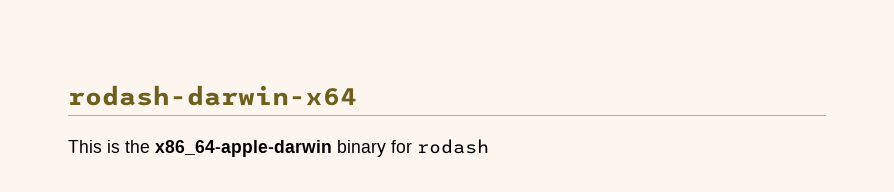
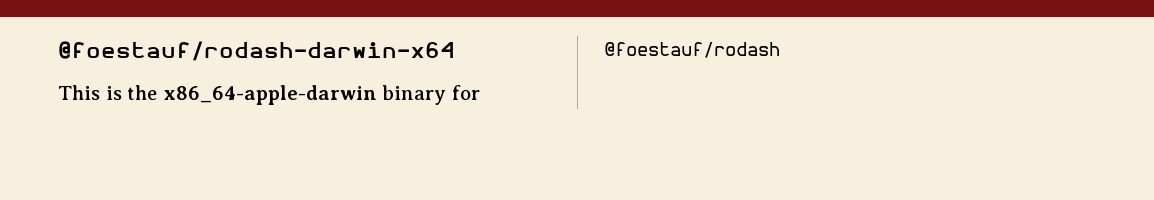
[68,85,357,106] rodash-darwin-x64 -> [58,41,455,61] @foestauf/rodash-darwin-x64
[417,139,489,154] rodash -> [604,42,780,58] @foestauf/rodash

